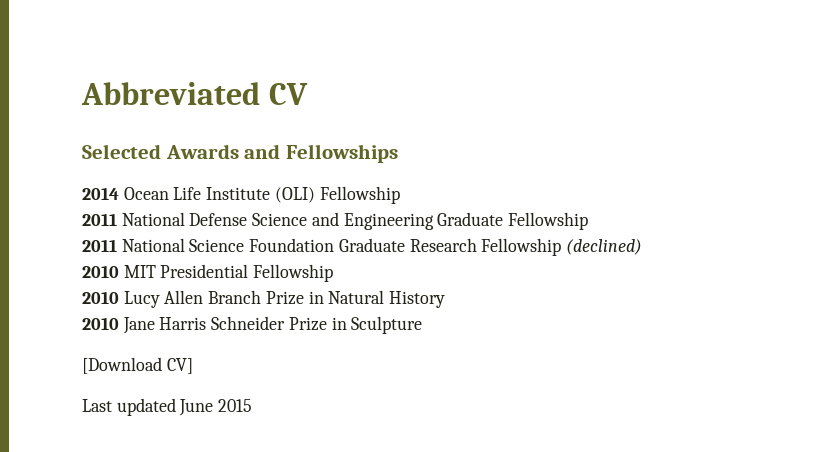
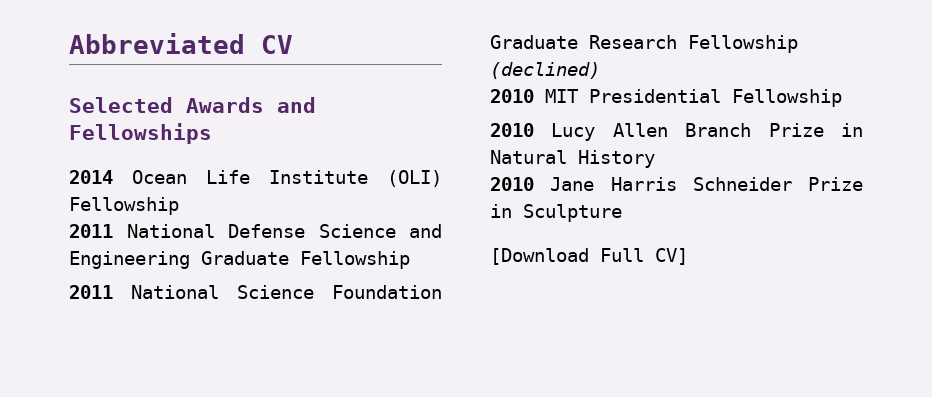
(162, 365) none -> [600,248,644,262] Full
[82,398,253,416] // Last updated June 2015 -> (688, 256) none

